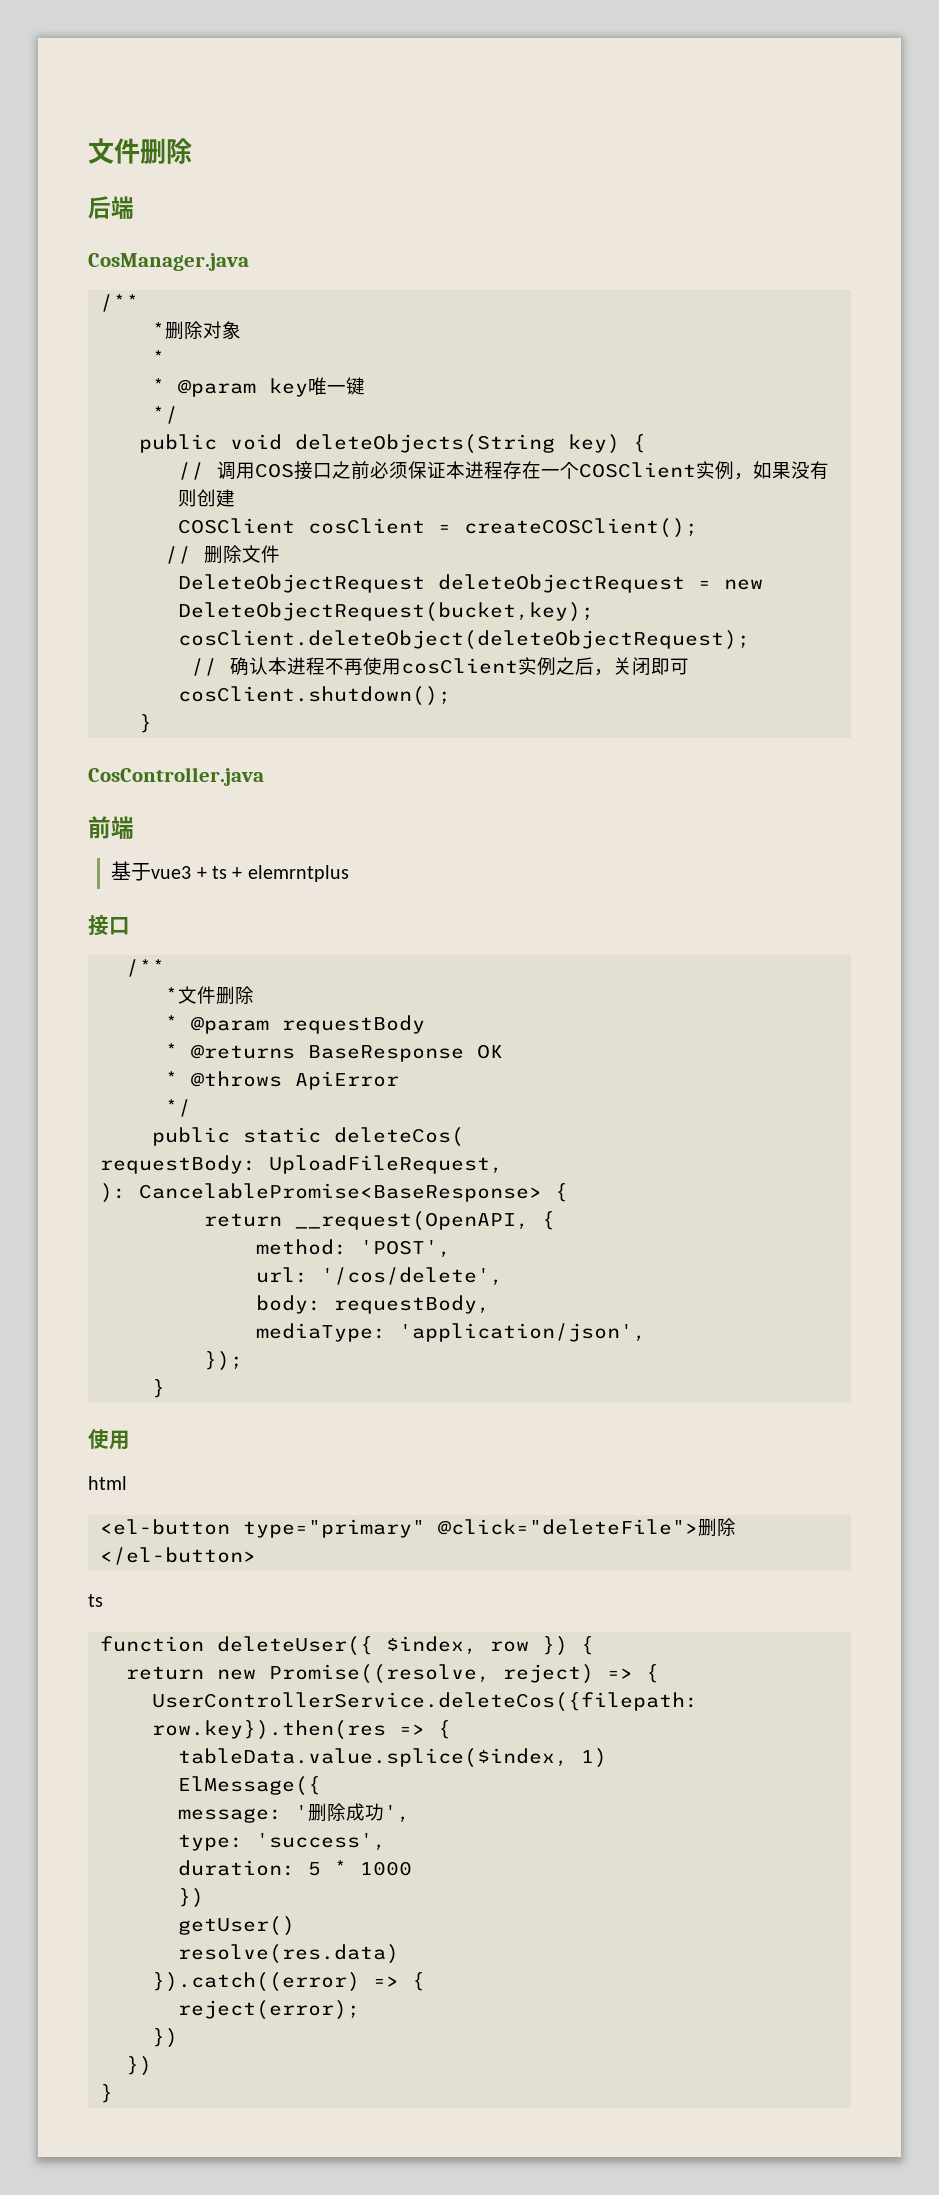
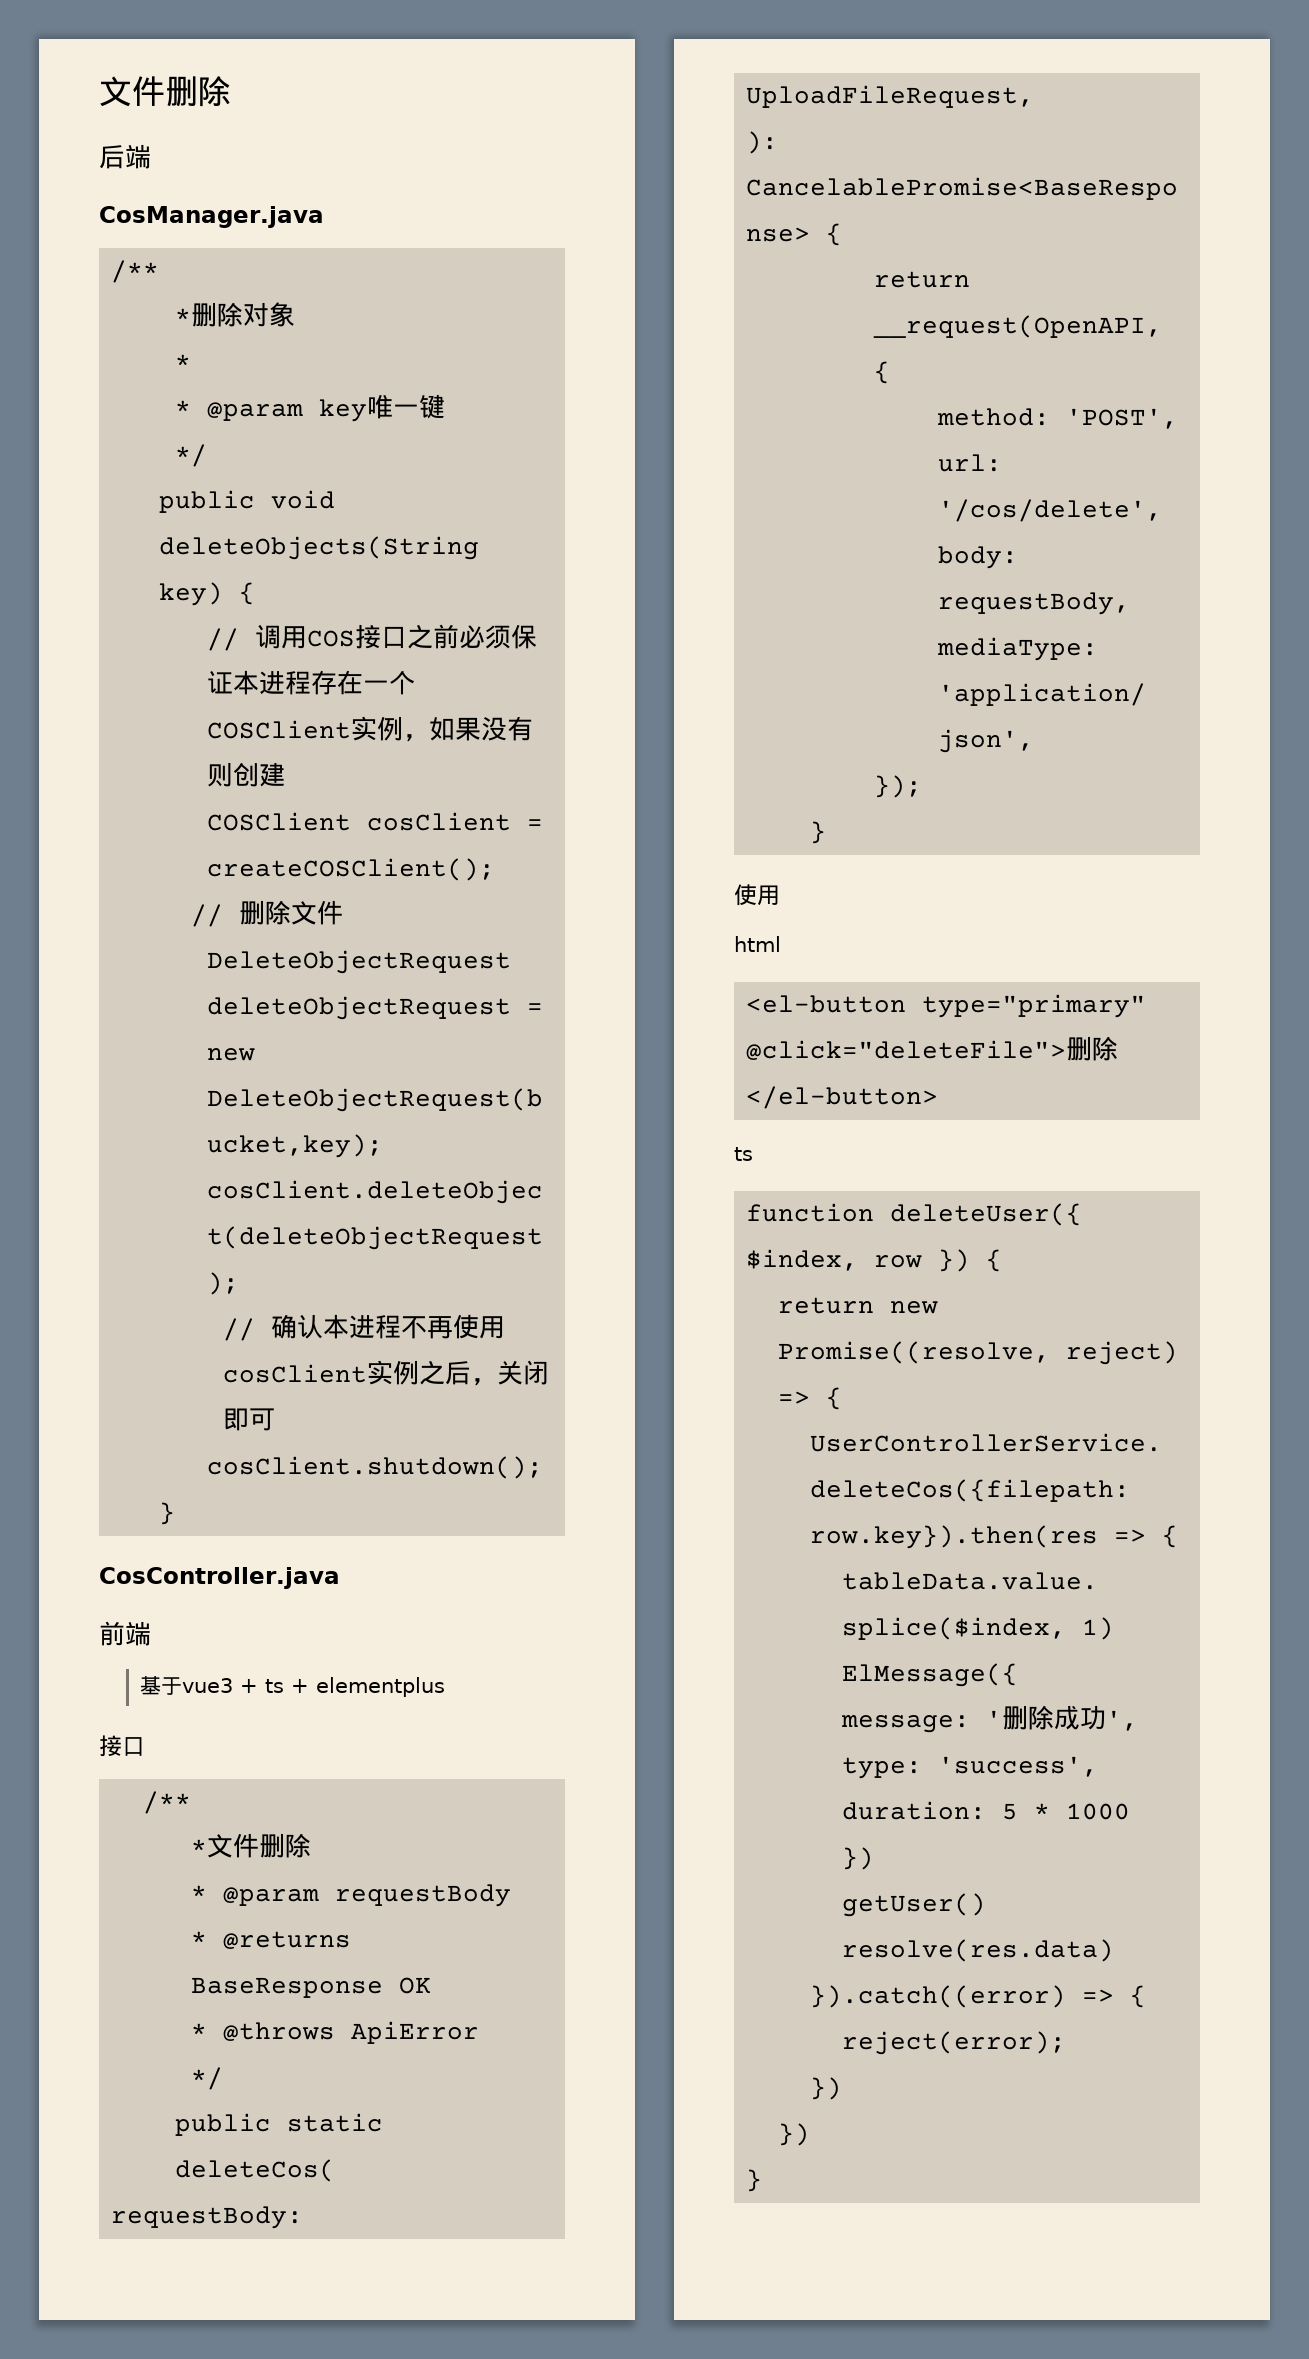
[247,865,349,882] elemrntplus -> [315,1677,445,1697] elementplus

